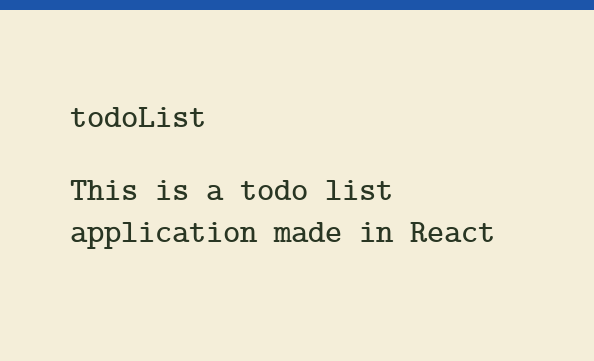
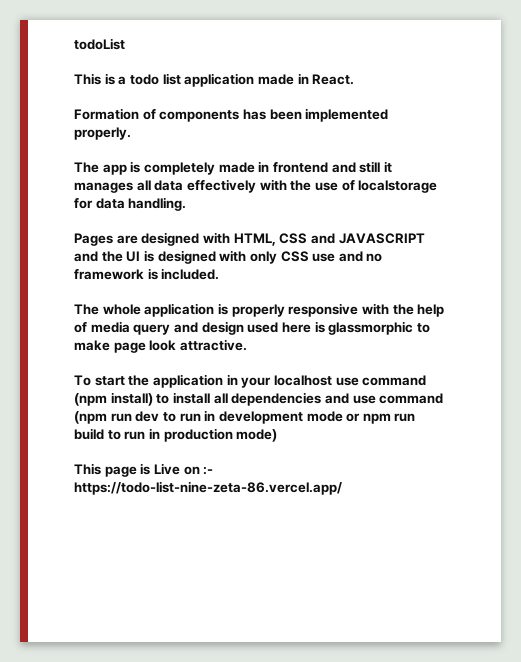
[410,222,495,243] React -> [312,74,355,85] [74,108,389,122] [74,127,131,140] [74,161,392,175] [74,179,438,193] [74,197,187,211] [74,232,425,246] [74,250,383,264] [74,268,220,280] [74,303,445,317] [74,321,430,335] [74,339,247,353] [74,374,427,388] [74,392,444,406] [74,410,416,424] [74,428,278,442] [74,463,214,477] [74,481,342,495] React. // Formation of components has been implemented properly. // The app is completely made in frontend and still it manages all data effectively with the use of localstorage for data handling. // Pages are designed with HTML, CSS and JAVASCRIPT and the UI is designed with only CSS use and no framework is included. // The whole application is properly responsive with the help of media query and design used here is glassmorphic to make page look attractive. // To start the application in your localhost use command (npm install) to install all dependencies and use command (npm run dev to run in development mode or npm run build to run in production mode) // This page is Live on :- https://todo-list-nine-zeta-86.vercel.app/

